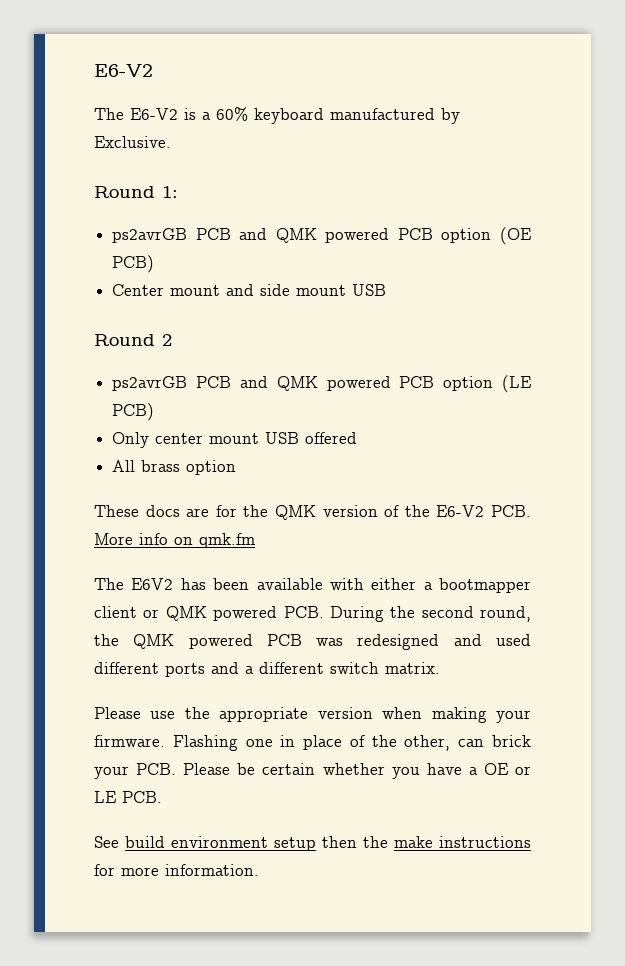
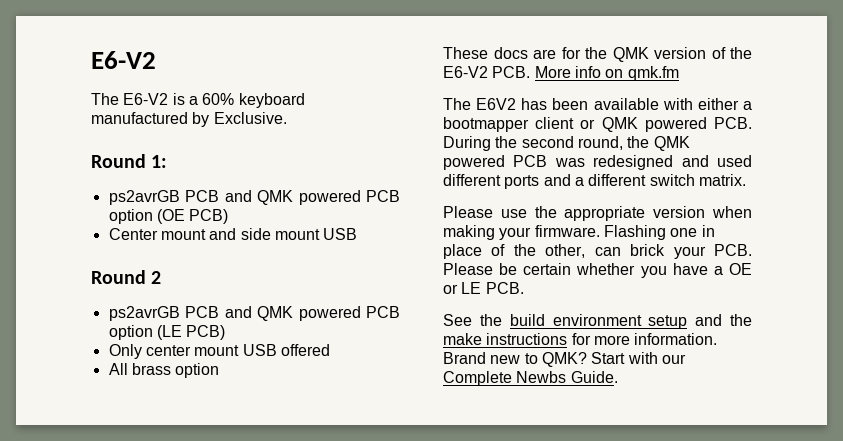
(119, 842) none -> [479,314,502,326] the
[322,836,357,848] then -> [695,314,723,326] and
(259, 870) none -> [443,352,686,367] [443,371,618,386] Brand new to QMK? Start with our Complete Newbs Guide.

